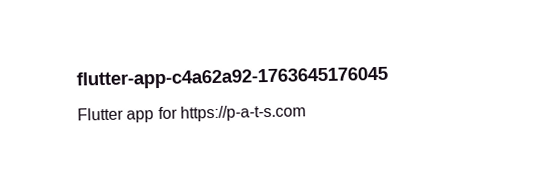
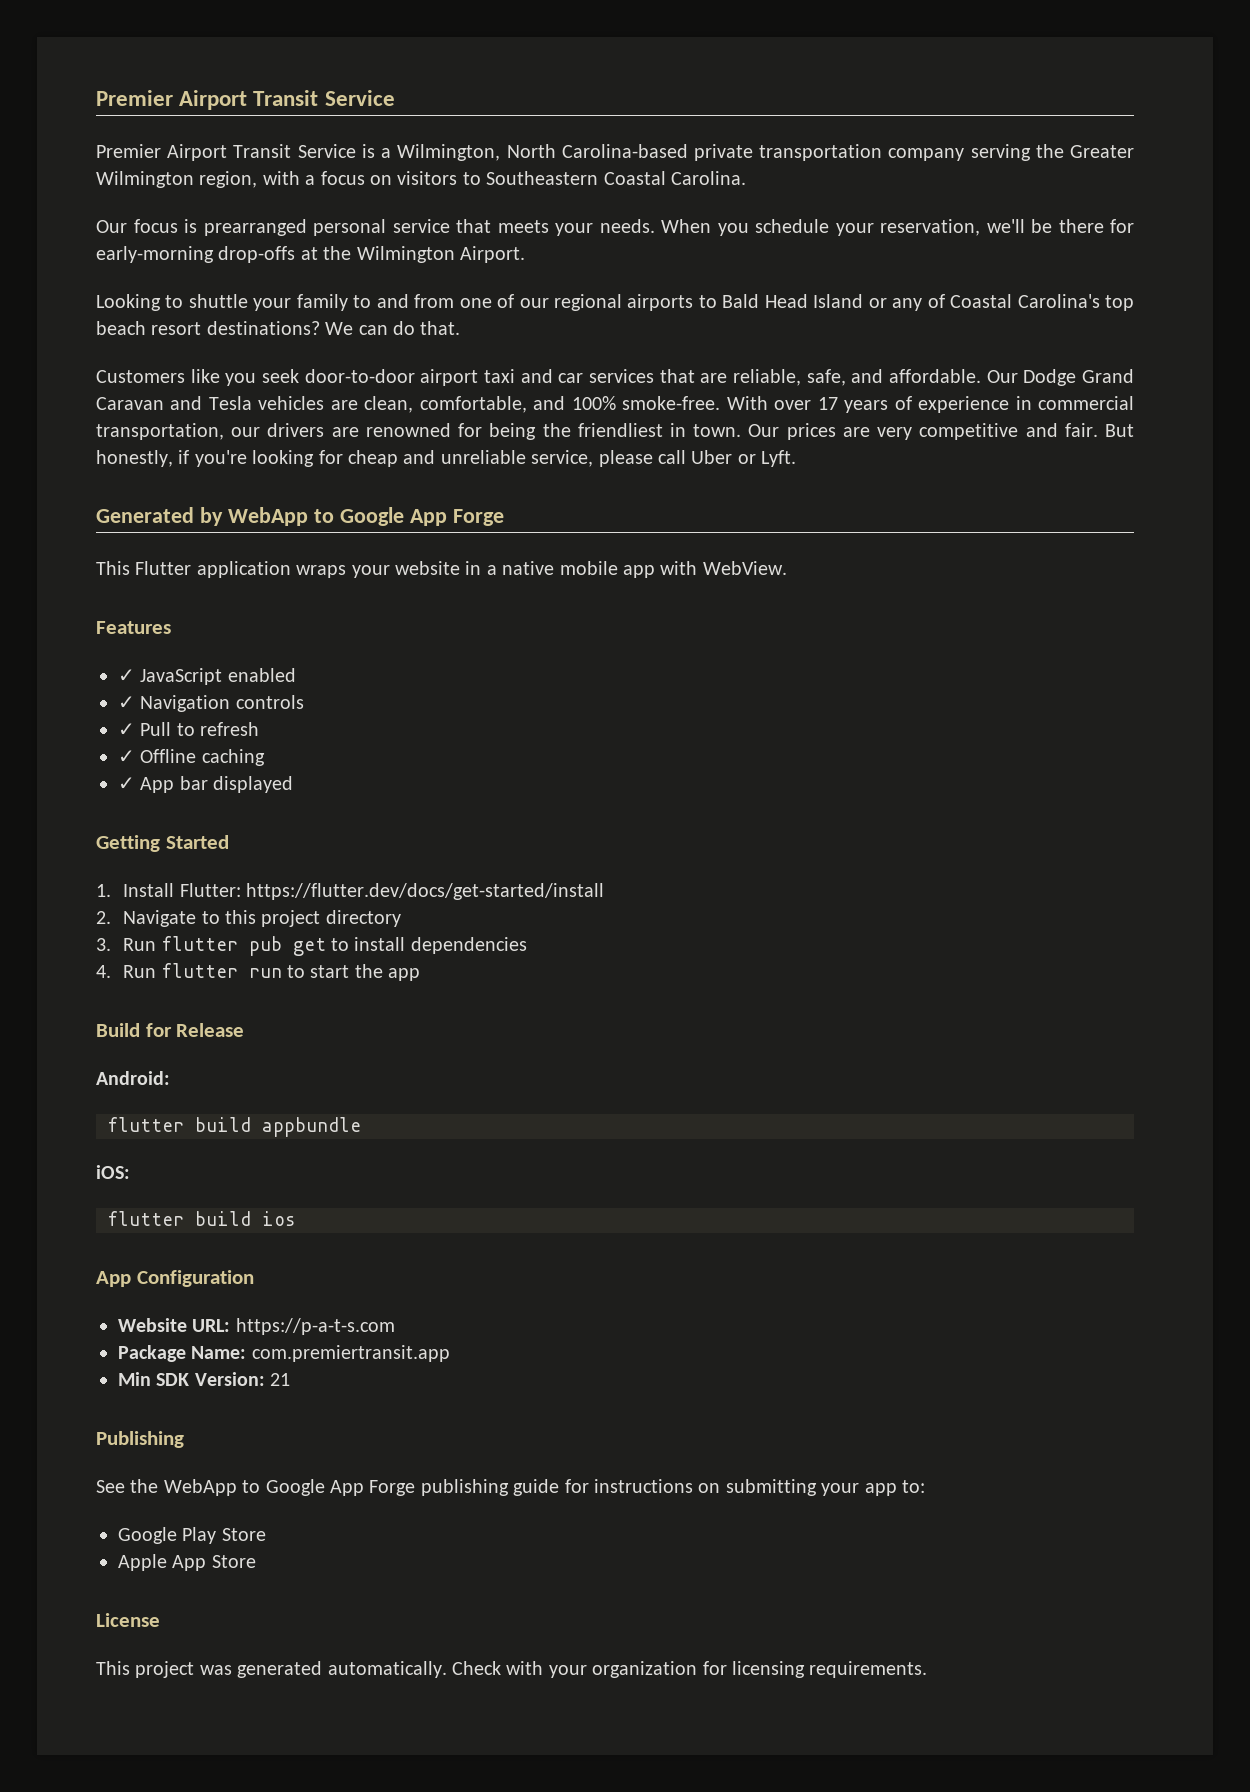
[76,66,388,90] [77,104,306,123] flutter-app-c4a62a92-1763645176045 // Flutter app for https://p-a-t-s.com -> [96,90,395,110] [96,144,1134,161] [96,171,746,188] [96,219,1134,236] [96,246,525,263] [96,294,1135,311] [96,321,461,335] [96,369,1134,386] [96,396,1135,413] [96,423,1134,440] [96,450,797,467] [96,507,504,526] [96,561,787,578] [96,621,171,634] [118,668,296,685] [118,695,304,712] [118,722,260,736] [118,749,265,766] [118,776,294,793] [96,835,229,852] [96,883,605,900] [96,910,401,927] [96,936,527,956] [96,963,421,981] [96,1023,245,1037] [96,1071,170,1085] [108,1117,361,1137] [96,1165,130,1179] [108,1211,296,1226] [96,1270,254,1287] [118,1318,395,1335] [118,1345,450,1362] [118,1372,291,1386] [96,1431,184,1448] [96,1479,925,1496] [118,1527,266,1544] [118,1554,256,1571] [96,1613,160,1627] [96,1661,928,1678] Premier Airport Transit Service // Premier Airport Transit Service is a Wilmington, North Carolina-based private transportation company serving the Greater Wilmington region, with a focus on visitors to Southeastern Coastal Carolina. // Our focus is prearranged personal service that meets your needs. When you schedule your reservation, we'll be there for early-morning drop-offs at the Wilmington Airport. // Looking to shuttle your family to and from one of our regional airports to Bald Head Island or any of Coastal Carolina's top beach resort destinations? We can do that. // Customers like you seek door-to-door airport taxi and car services that are reliable, safe, and affordable. Our Dodge Grand Caravan and Tesla vehicles are clean, comfortable, and 100% smoke-free. With over 17 years of experience in commercial transportation, our drivers are renowned for being the friendliest in town. Our prices are very competitive and fair. But honestly, if you're looking for cheap and unreliable service, please call Uber or Lyft. // Generated by WebApp to Google App Forge // This Flutter application wraps your website in a native mobile app with WebView. // Features // ✓ JavaScript enabled // ✓ Navigation controls // ✓ Pull to refresh // ✓ Offline caching // ✓ App bar displayed // Getting Started // 1. Install Flutter: https://flutter.dev/docs/get-started/install // 2. Navigate to this project directory // 3. Run flutter pub get to install dependencies // 4. Run flutter run to start the app // Build for Release // Android: // flutter build appbundle // iOS: // flutter build ios // App Configuration // Website URL: https://p-a-t-s.com // Package Name: com.premiertransit.app // Min SDK Version: 21 // Publishing // See the WebApp to Google App Forge publishing guide for instructions on submitting your app to: // Google Play Store // Apple App Store // License // This project was generated automatically. Check with your organization for licensing requirements.

